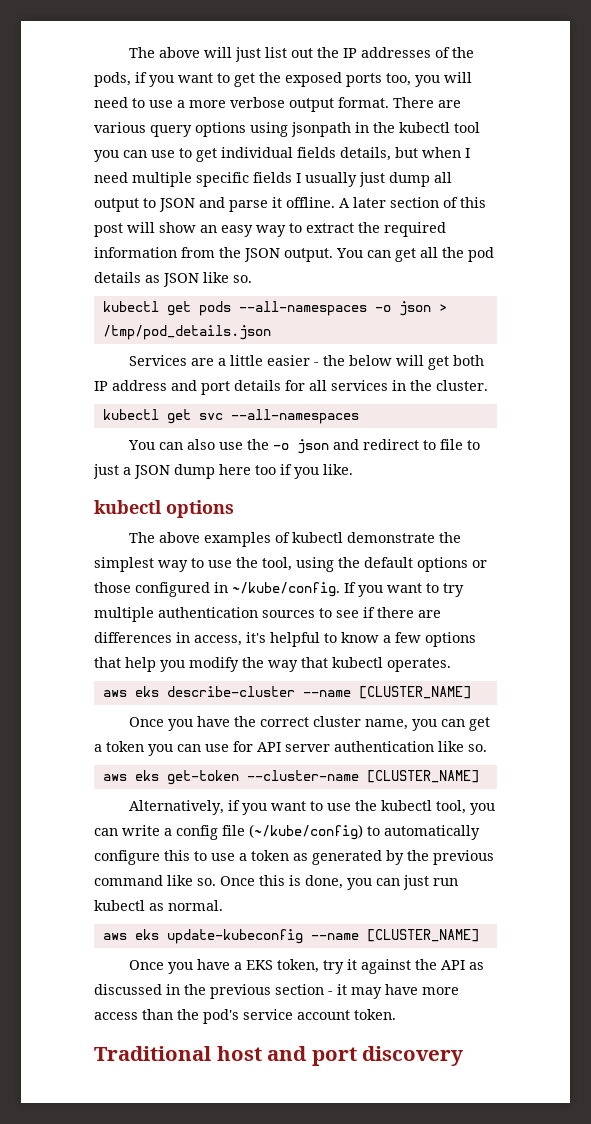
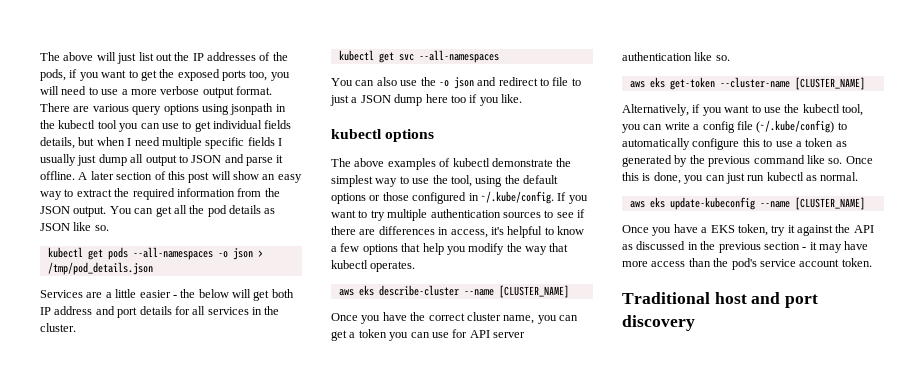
[232,582,340,597] ~/kube/config. -> [480,191,554,204] ~/.kube/config.
[249,824,363,840] (~/kube/config) -> [756,120,835,133] (~/.kube/config)

